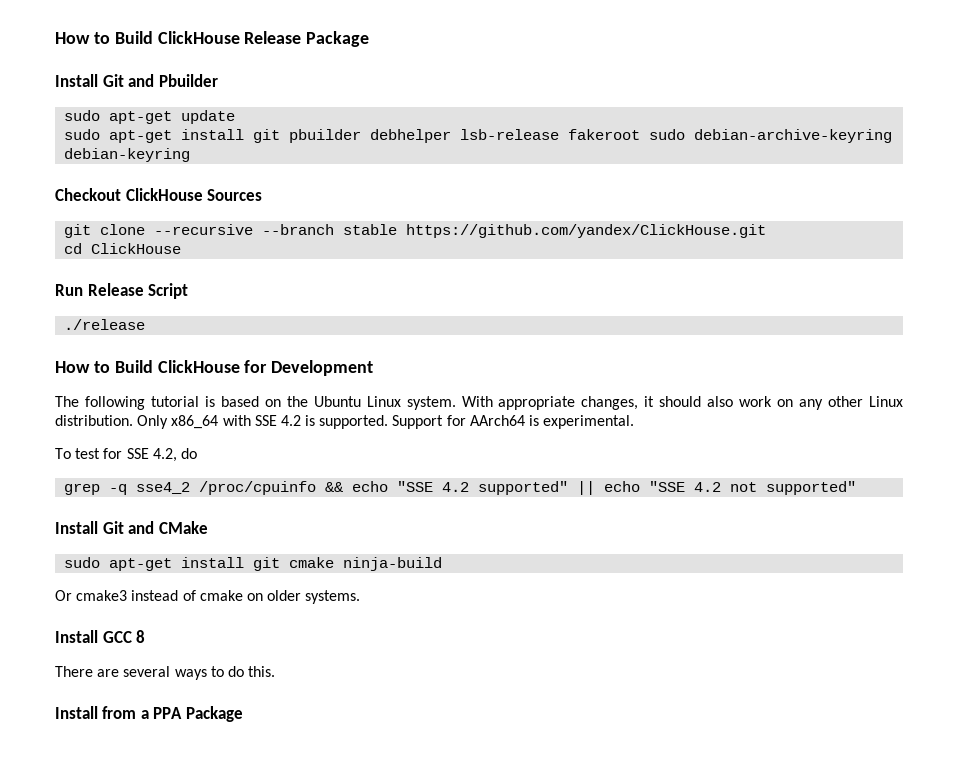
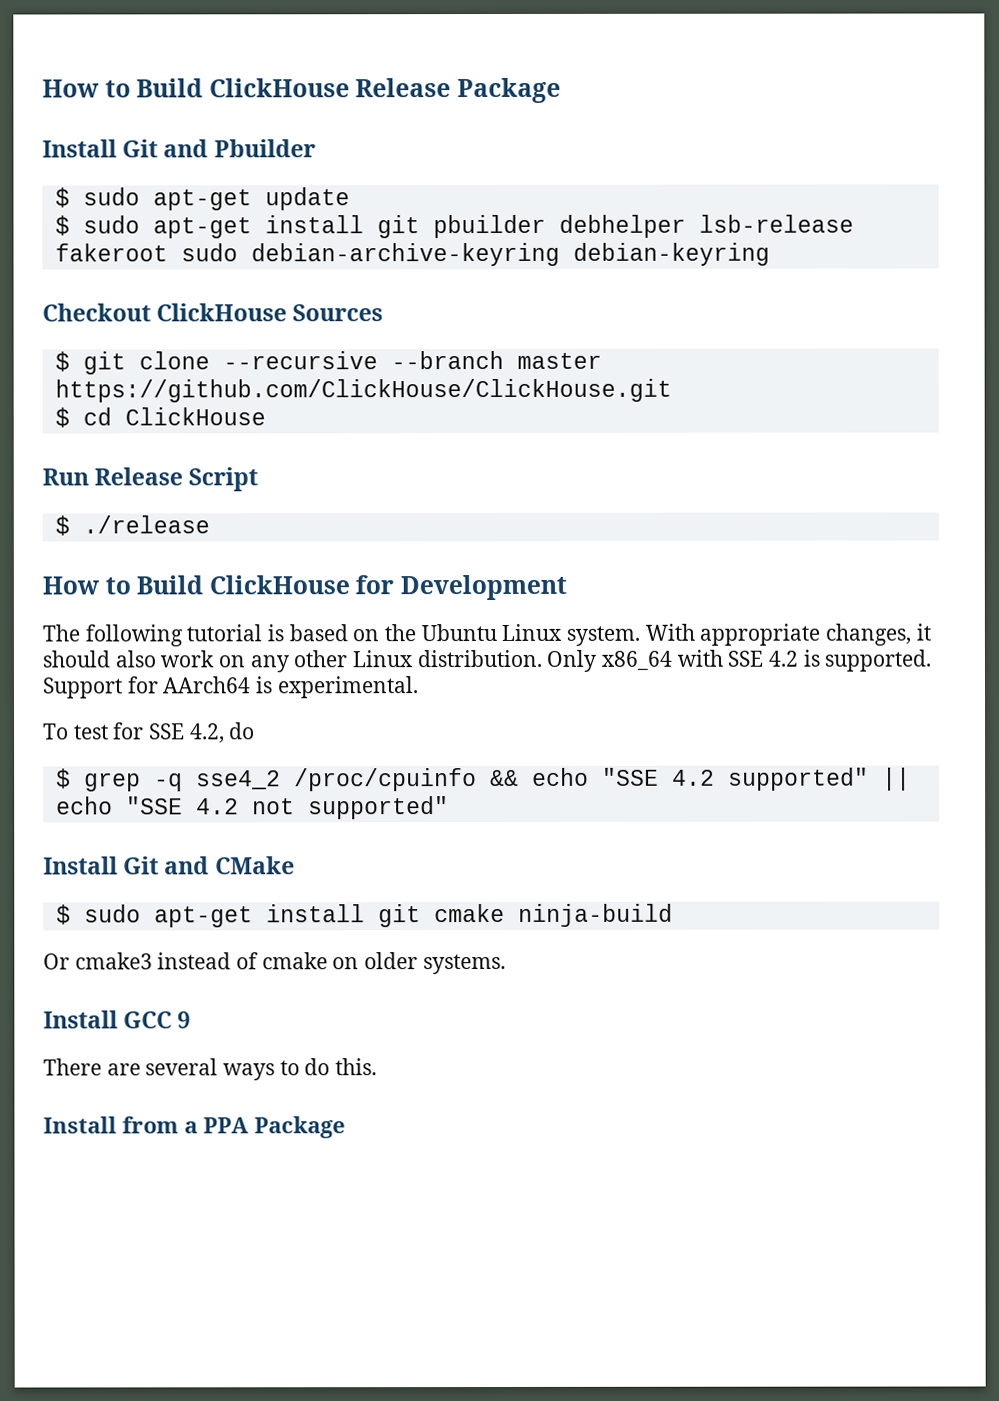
(218, 80) none -> [54,187,70,208] $
(236, 117) none -> [54,215,70,236] $
(263, 195) none -> [54,351,70,372] $
[343,224,767,238] stable https://github.com/yandex/ClickHouse.git // -> [516,352,602,369] [54,378,672,403] [54,407,70,428] master https://github.com/ClickHouse/ClickHouse.git // $
(189, 291) none -> [54,515,70,536] $
(197, 453) none -> [55,768,71,789] $
(208, 527) none -> [55,904,71,925] $
[136,630,146,643] 8 -> [177,1011,192,1029] 9

